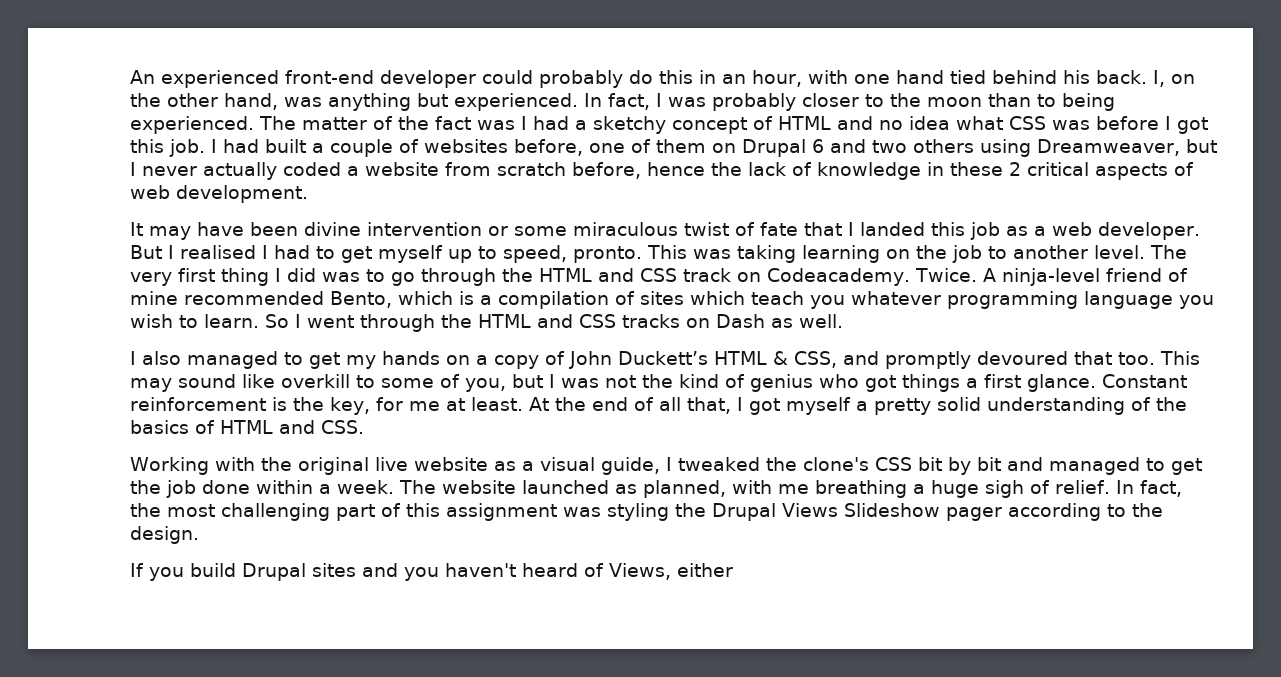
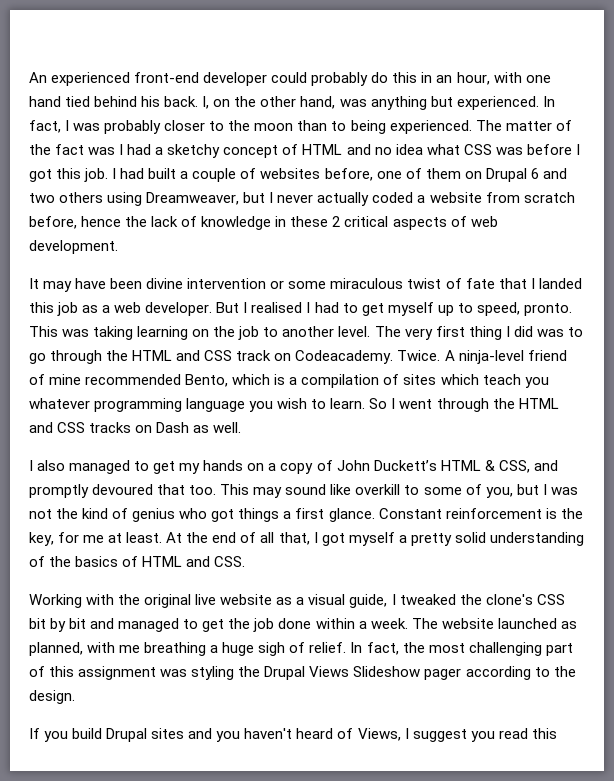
[677,563,733,577] either -> [404,728,557,742] I suggest you read this

